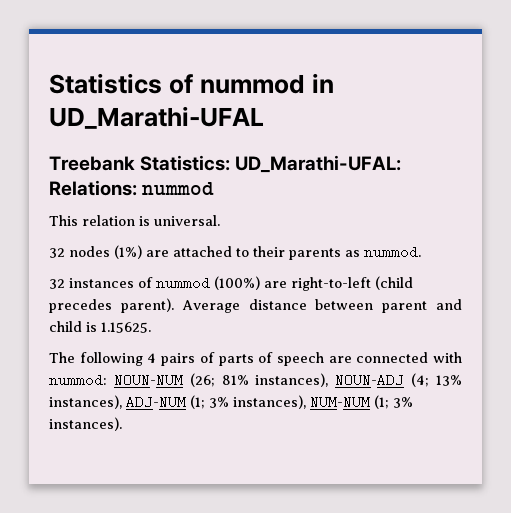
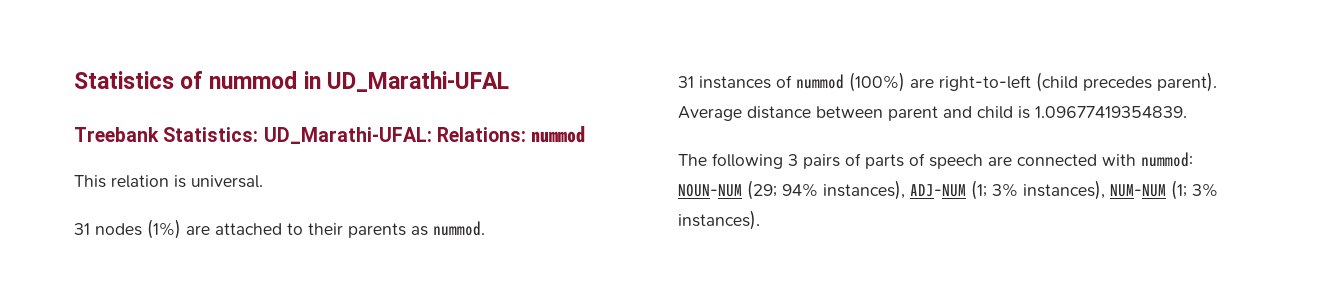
[49,248,65,258] 32 -> [74,223,90,235] 31
[49,279,65,289] 32 -> [678,76,694,88] 31
[101,322,151,333] 1.15625. -> [1035,106,1187,118] 1.09677419354839.
[147,353,157,363] 4 -> [788,154,798,166] 3
[189,373,462,387] (26; 81% instances), NOUN-ADJ (4; 13% -> [747,180,818,200] (29; 94%

